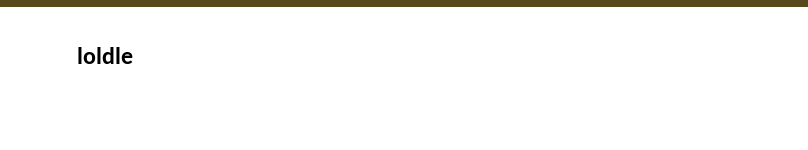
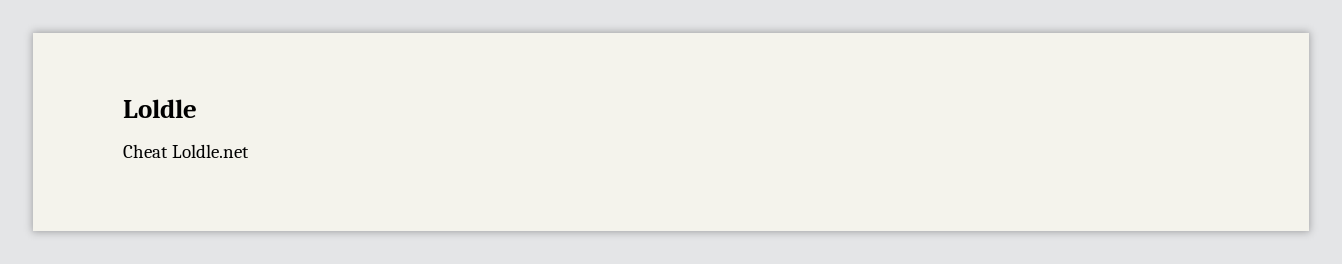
[77,47,133,64] loldle -> [123,99,197,118] [123,144,250,158] Loldle // Cheat Loldle.net

